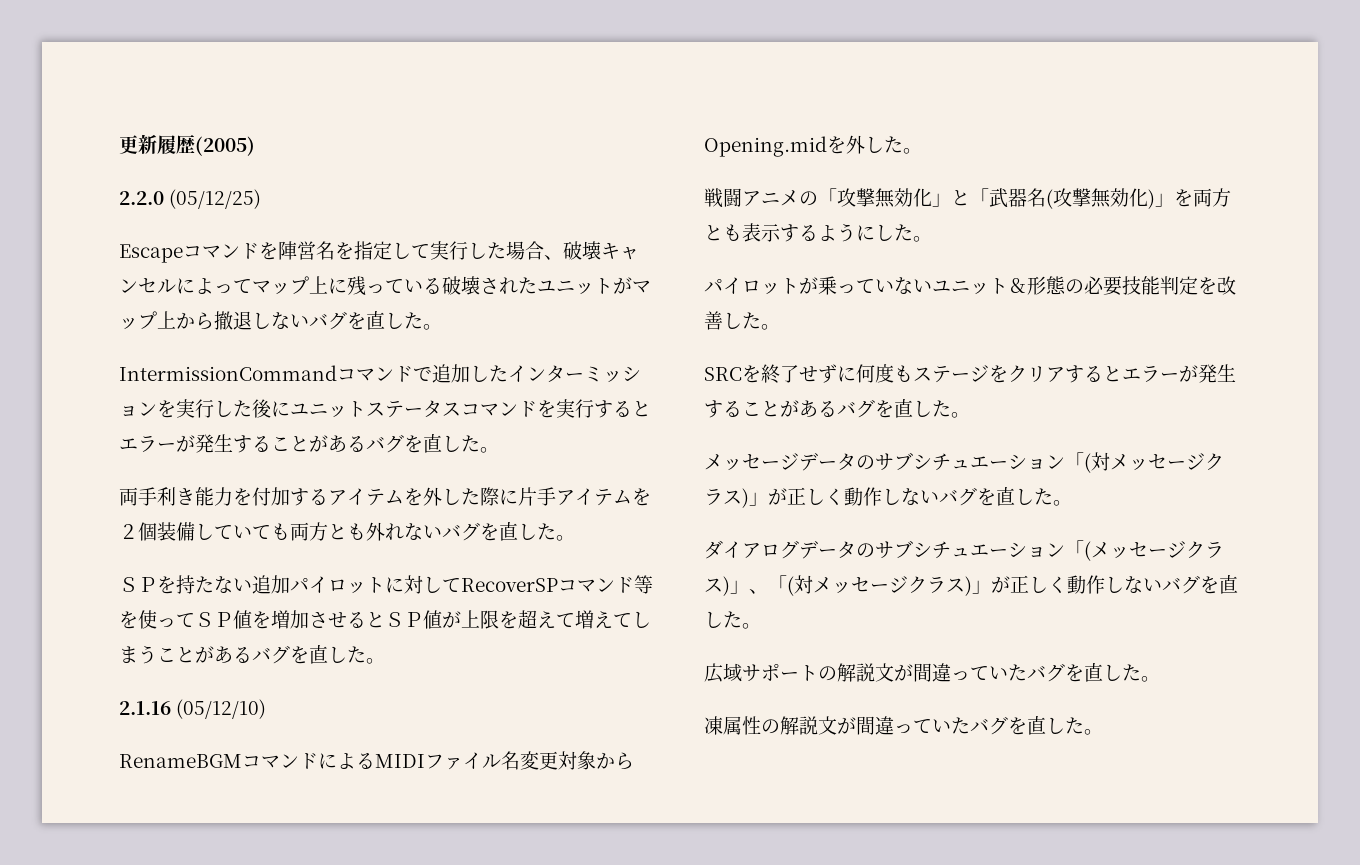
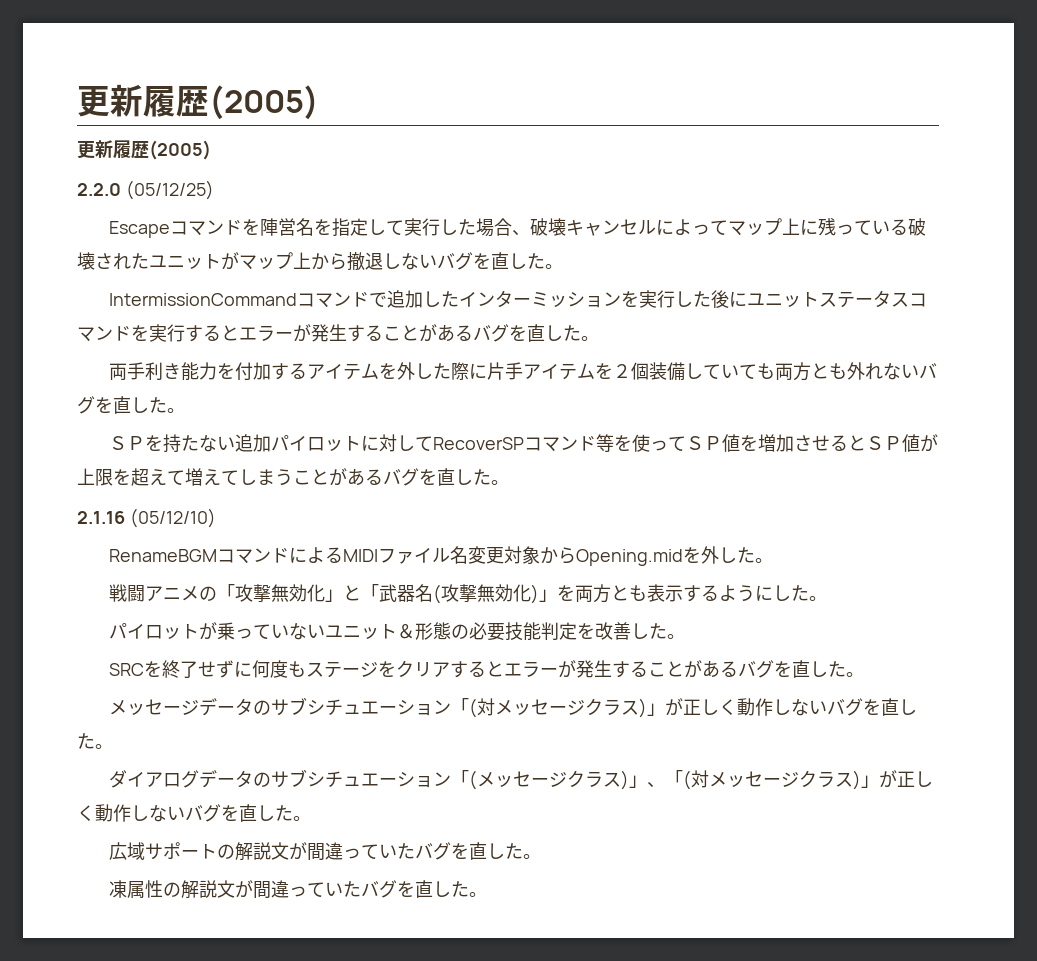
[119,134,255,156] 更新履歴(2005) -> [77,84,319,120] [77,140,211,160] 更新履歴(2005) // 更新履歴(2005)

